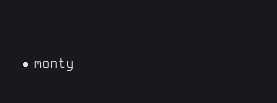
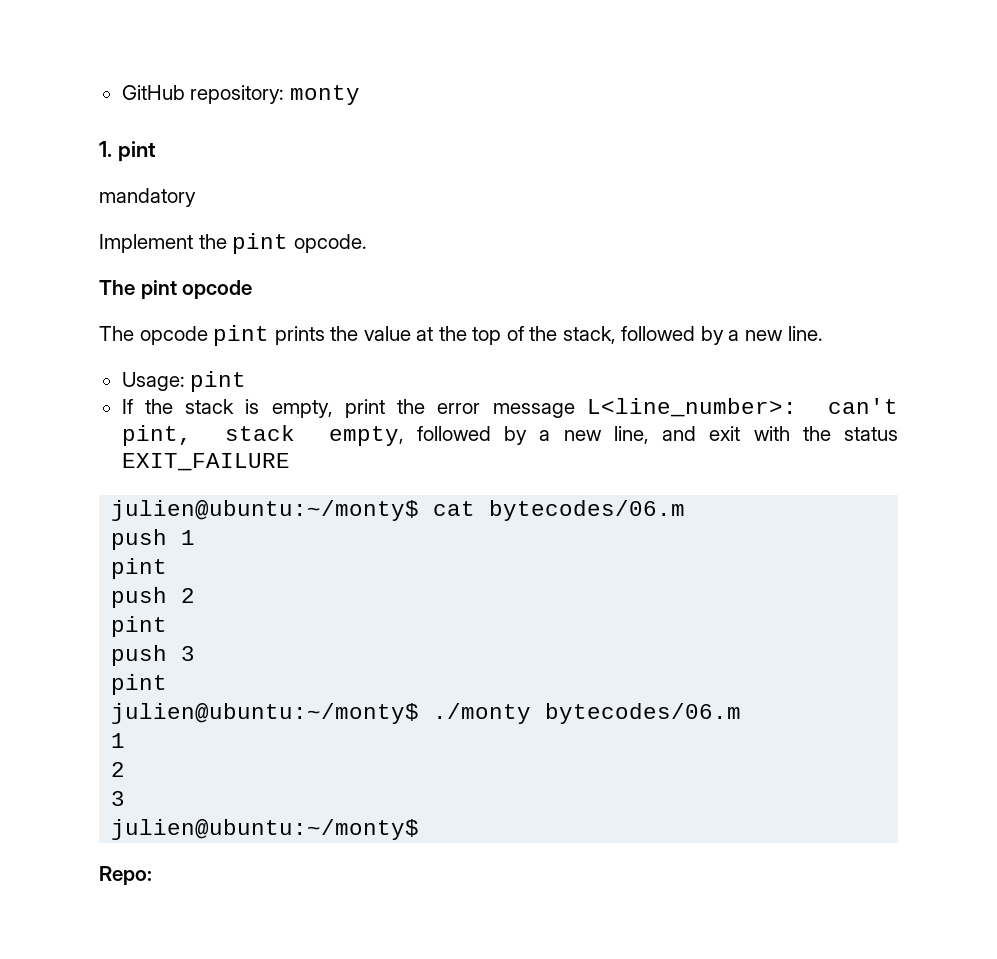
(34, 64) none -> [121,85,285,104] GitHub repository:
(75, 64) none -> [99,141,156,162] [99,188,196,207] [99,233,367,254] [99,280,253,299] [99,325,823,346] [121,371,247,392] [121,398,899,418] [121,425,898,446] [121,453,290,471] [111,500,686,521] [111,529,196,550] [111,558,168,579] [111,587,196,608] [111,616,168,637] [111,645,196,666] [111,674,168,695] [111,703,742,724] [111,733,126,748] [111,762,126,777] [111,791,126,806] [111,819,420,840] [99,866,152,885] // 1. pint // mandatory // Implement the pint opcode. // The pint opcode // The opcode pint prints the value at the top of the stack, followed by a new line. // Usage: pint // If the stack is empty, print the error message L<line_number>: can't pint, stack empty, followed by a new line, and exit with the status EXIT_FAILURE // julien@ubuntu:~/monty$ cat bytecodes/06.m // push 1 // pint // push 2 // pint // push 3 // pint // julien@ubuntu:~/monty$ ./monty bytecodes/06.m // 1 // 2 // 3 // julien@ubuntu:~/monty$ // Repo:

